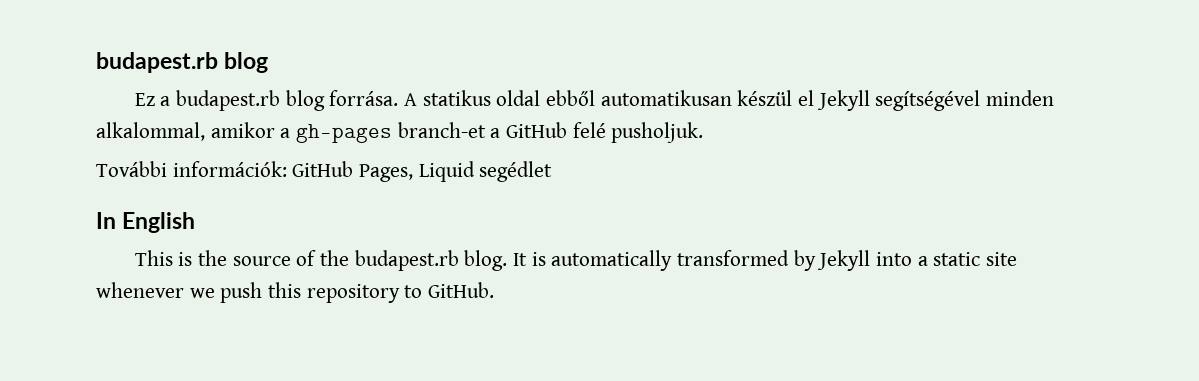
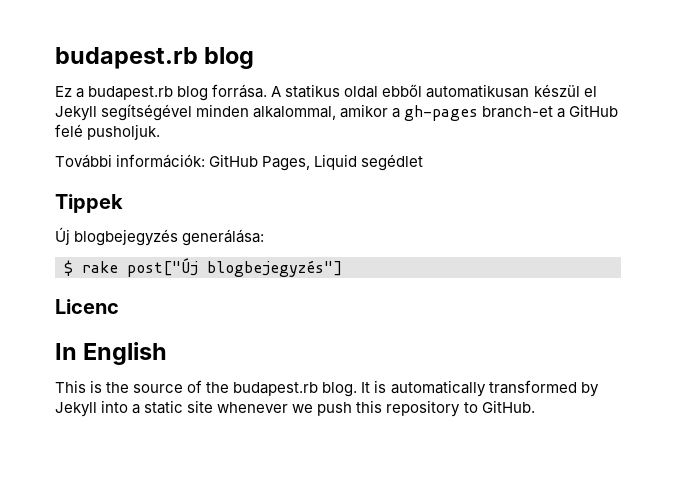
(553, 171) none -> [55,194,123,213] [55,227,265,246] [64,258,342,277] [55,299,119,314] // Tippek // Új blogbejegyzés generálása: // $ rake post["Új blogbejegyzés"] // Licenc

